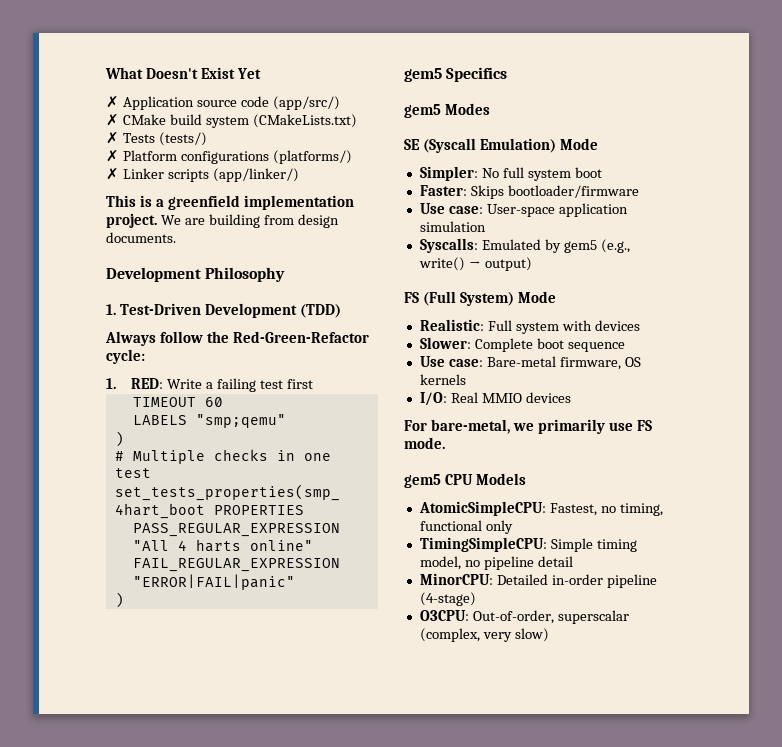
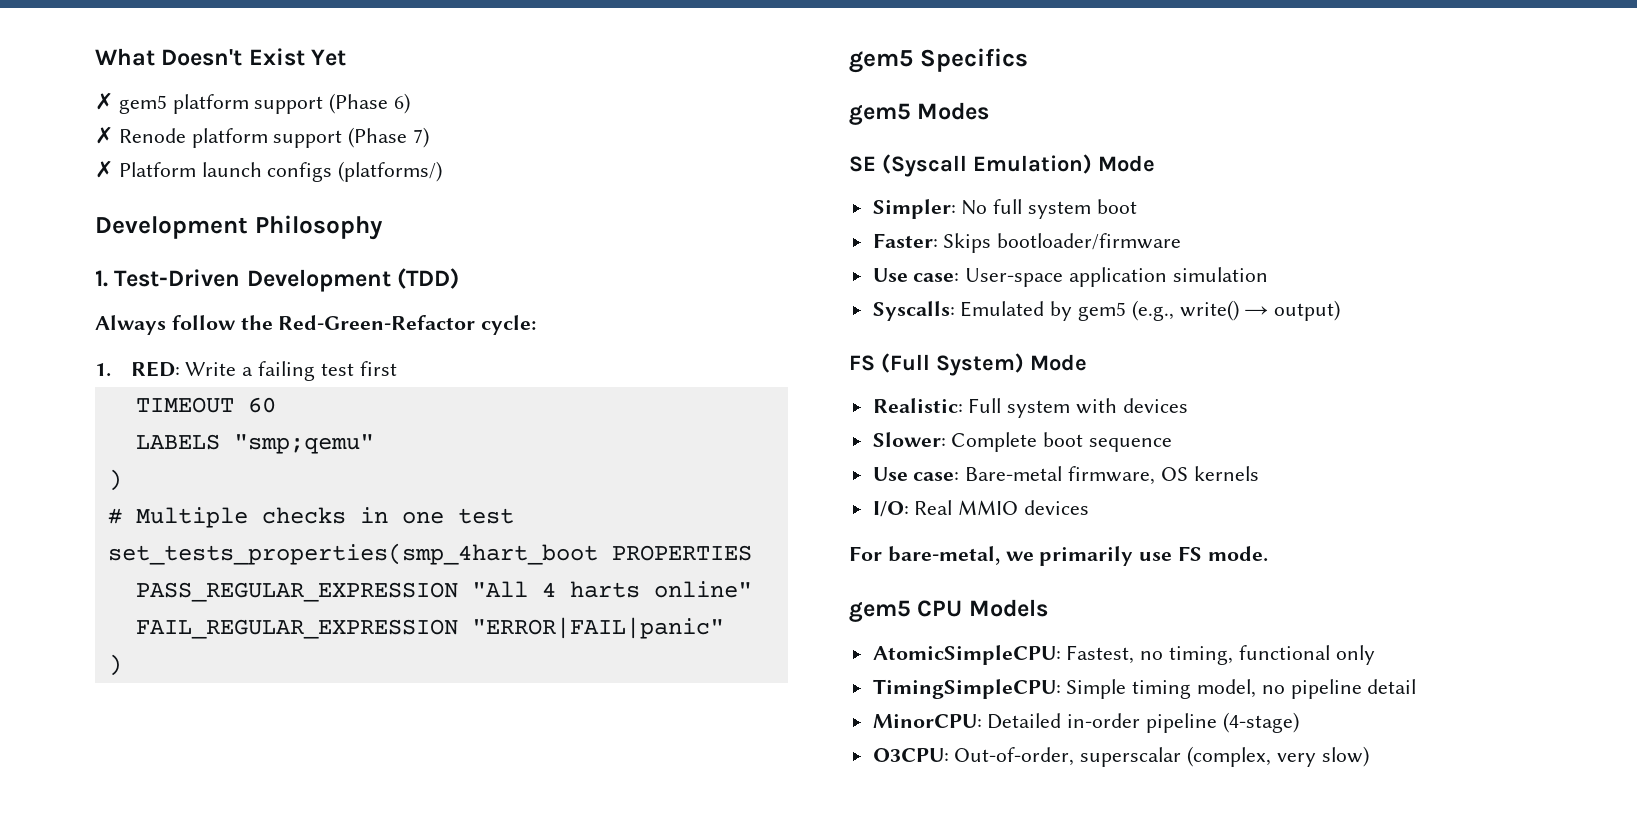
[122,96,340,110] [106,114,357,128] [106,132,207,146] Application source code (app/src/) // ✗ CMake build system (CMakeLists.txt) // ✗ Tests (tests/) -> [118,93,411,114] [95,126,430,148] gem5 platform support (Phase 6) // ✗ Renode platform support (Phase 7)
[180,151,269,164] configurations -> [201,162,333,182] launch configs
[106,168,299,182] [106,195,354,210] [106,213,339,228] [106,232,176,243] // ✗ Linker scripts (app/linker/) // This is a greenfield implementation project. We are building from design documents. -> (443, 171) none

